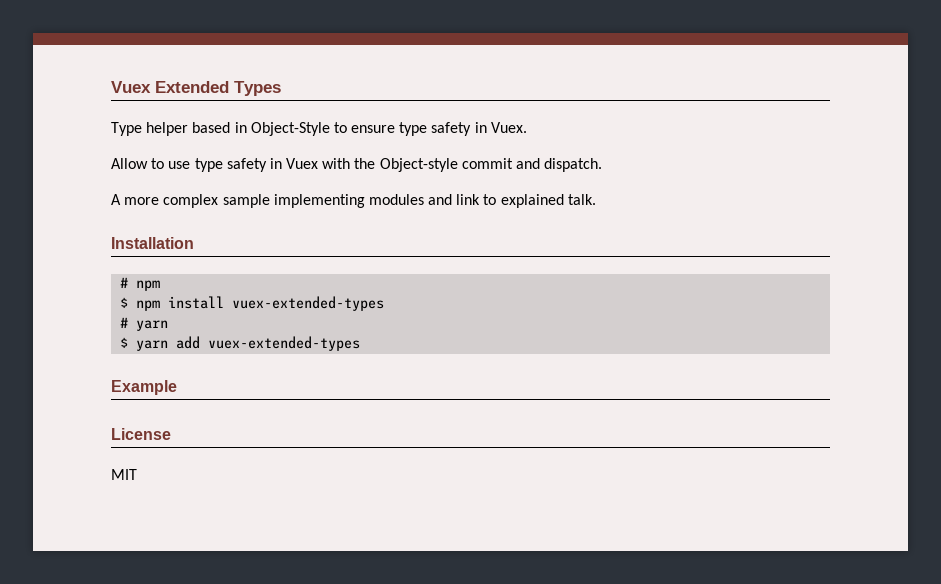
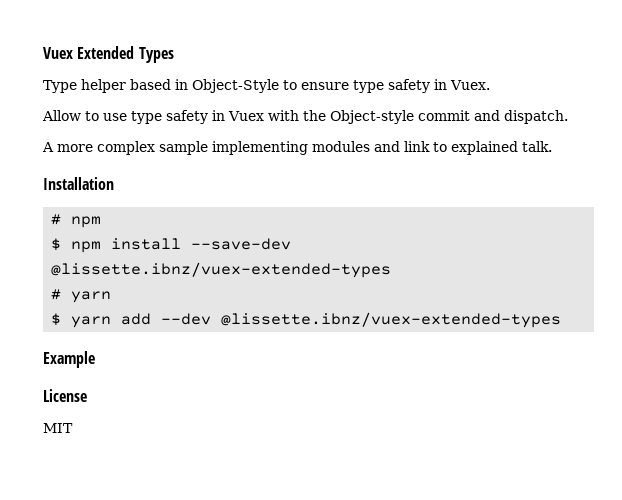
[232,296,385,311] vuex-extended-types -> [191,238,292,250] [51,262,392,278] --save-dev @lissette.ibnz/vuex-extended-types
[208,336,361,351] vuex-extended-types -> [161,312,562,328] --dev @lissette.ibnz/vuex-extended-types

